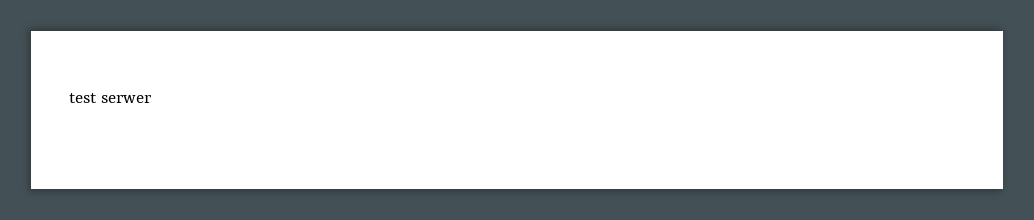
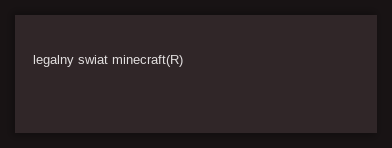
[69,93,151,103] test serwer -> [33,55,183,67] legalny swiat minecraft(R)

